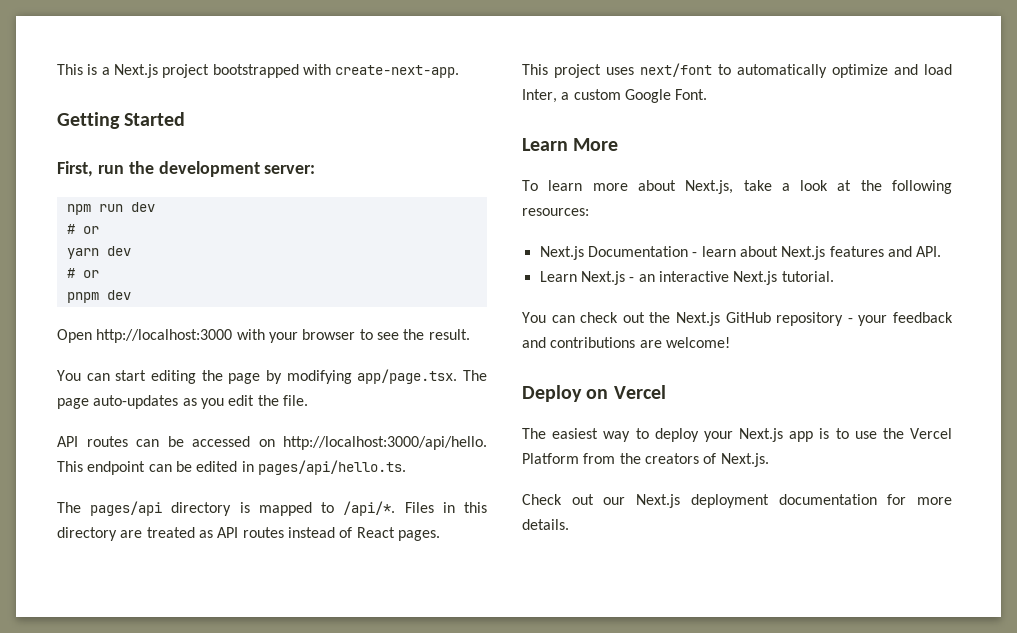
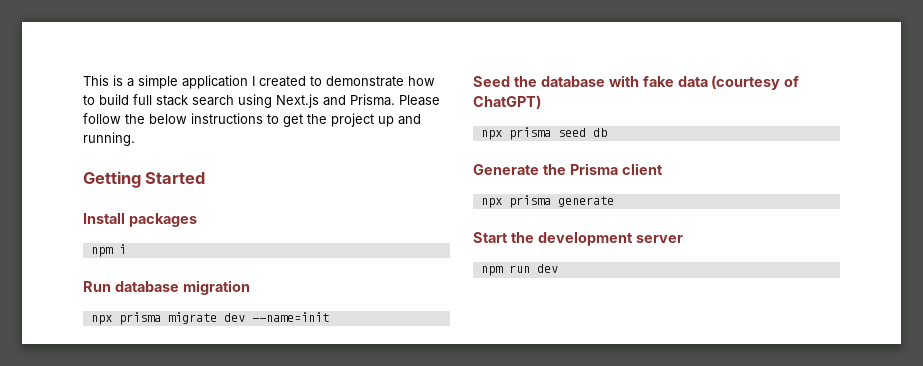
[113,64,460,78] [57,112,186,129] [57,161,124,177] Next.js project bootstrapped with create-next-app. // Getting Started // First, run -> [138,75,435,89] [83,94,440,108] [83,113,421,127] [83,132,135,146] [83,171,206,188] [83,213,197,227] [90,244,126,257] [83,280,250,295] [90,312,329,325] [473,75,800,90] [473,95,541,109] [480,127,607,140] [473,163,663,175] [480,195,614,208] [473,232,508,243] simple application I created to demonstrate how to build full stack search using Next.js and Prisma. Please follow the below instructions to get the project up and running. // Getting Started // Install packages // npm i // Run database migration // npx prisma migrate dev --name=init // Seed the database with fake data (courtesy of ChatGPT) // npx prisma seed db // Generate the Prisma client // npx prisma generate // Start
[264,165,316,174] server: -> [635,235,683,243] server
[66,224,99,234] [66,246,131,259] [66,268,99,278] [66,290,131,303] [57,329,470,343] [57,369,487,384] [57,395,308,409] [57,436,487,450] [57,460,406,475] [57,501,488,516] [57,527,440,541] [522,63,952,78] [522,89,708,103] [522,138,619,151] [522,180,952,194] [522,208,589,216] [539,246,942,260] [539,271,834,285] [522,312,953,326] [522,337,730,348] [522,385,666,402] [522,428,952,442] [522,453,769,467] [522,494,952,508] [522,519,569,530] // # or // yarn dev // # or // pnpm dev // Open http://localhost:3000 with your browser to see the result. // You can start editing the page by modifying app/page.tsx. The page auto-updates as you edit the file. // API routes can be accessed on http://localhost:3000/api/hello. This endpoint can be edited in pages/api/hello.ts. // The pages/api directory is mapped to /api/*. Files in this directory are treated as API routes instead of React pages. // This project uses next/font to automatically optimize and load Inter, a custom Google Font. // Learn More // To learn more about Next.js, take a look at the following resources: // Next.js Documentation - learn about Next.js features and API. // Learn Next.js - an interactive Next.js tutorial. // You can check out the Next.js GitHub repository - your feedback and contributions are welcome! // Deploy on Vercel // The easiest way to deploy your Next.js app is to use the Vercel Platform from the creators of Next.js. // Check out our Next.js deployment documentation for more details. -> (558, 268) none

